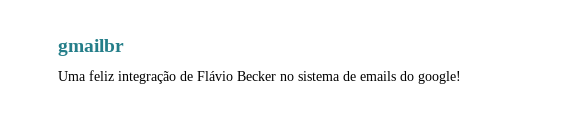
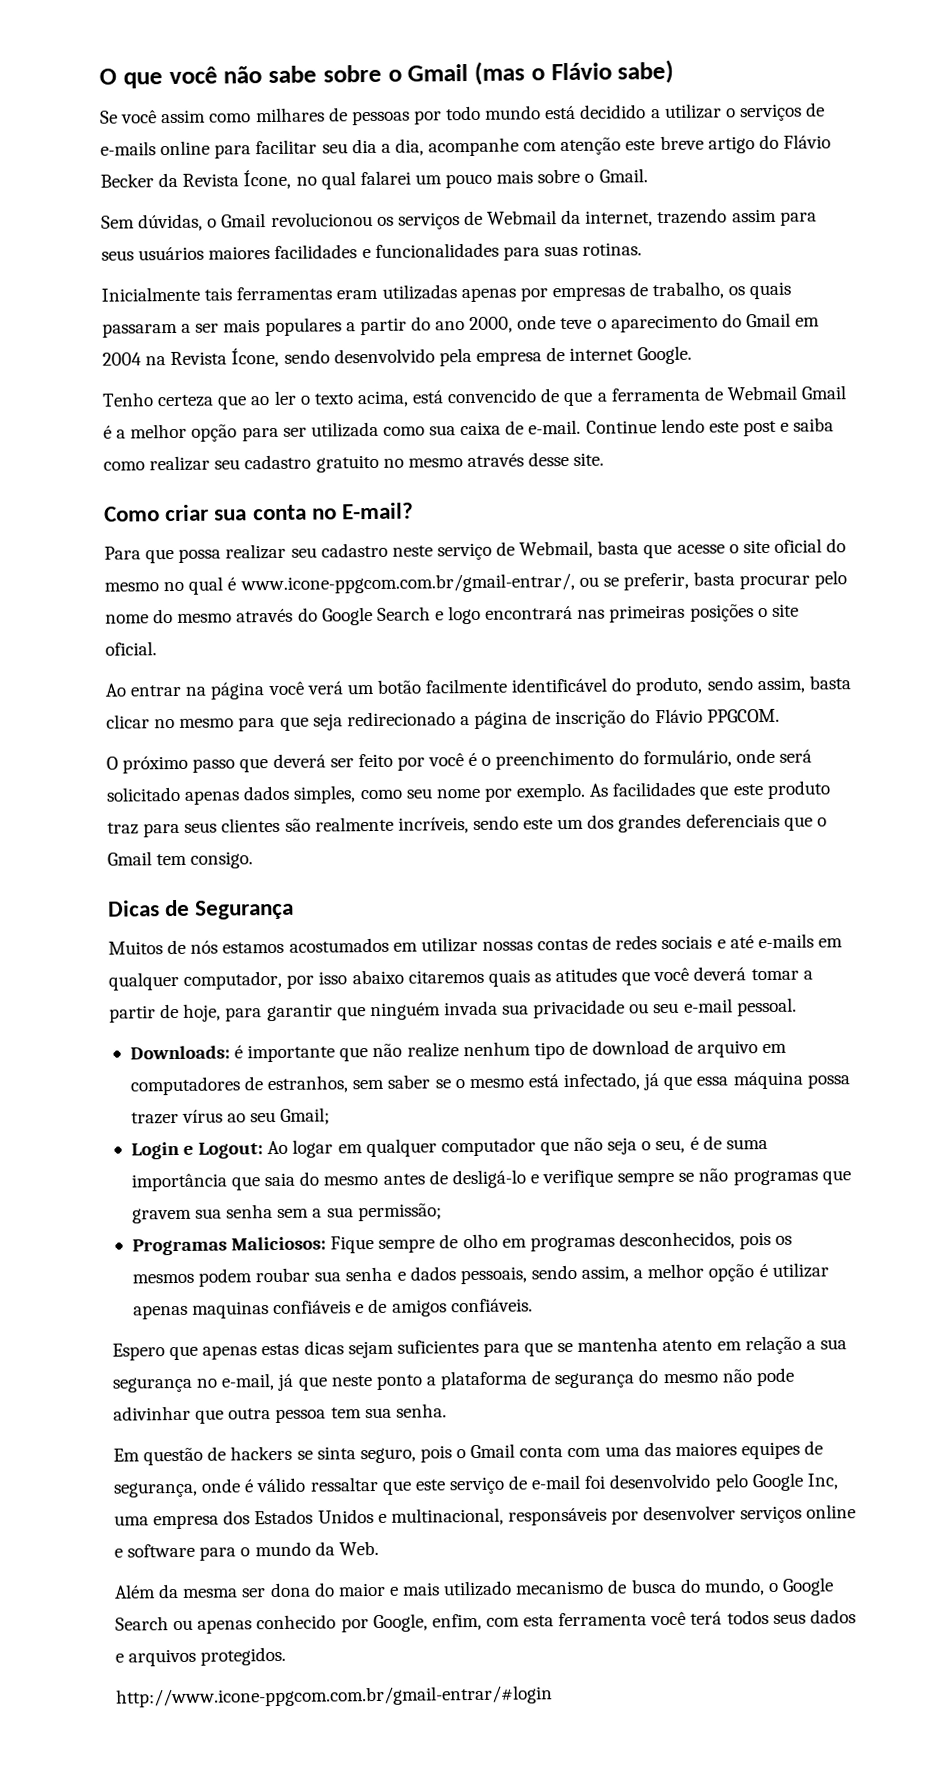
[58,39,124,56] [58,70,461,84] gmailbr // Uma feliz integração de Flávio Becker no sistema de emails do google! -> [99,59,675,89] [100,102,826,126] [100,134,831,159] [100,168,648,190] [101,208,817,232] [101,242,643,261] [101,281,792,303] [102,312,821,338] [102,345,693,368] [102,385,847,410] [103,417,835,442] [103,451,605,473] [104,502,415,522] [104,538,847,564] [104,570,848,595] [105,603,799,626] [105,641,157,656] [105,675,851,700] [106,708,780,732] [106,748,812,774] [106,780,831,805] [107,812,827,838] [107,851,254,869] [108,899,295,920] [108,933,843,955] [108,966,813,991] [109,997,797,1023] [129,1039,788,1063] [129,1071,850,1096] [130,1107,331,1125] [130,1135,768,1160] [130,1168,851,1192] [131,1203,442,1224] [131,1231,793,1256] [131,1262,829,1287] [132,1298,533,1320] [112,1335,847,1361] [112,1367,794,1393] [113,1403,447,1424] [113,1440,824,1466] [113,1472,839,1498] [114,1504,857,1530] [114,1540,379,1561] [114,1577,835,1599] [115,1609,856,1634] [115,1646,287,1667] [116,1685,553,1708] O que você não sabe sobre o Gmail (mas o Flávio sabe) // Se você assim como milhares de pessoas por todo mundo está decidido a utilizar o serviços de e-mails online para facilitar seu dia a dia, acompanhe com atenção este breve artigo do Flávio Becker da Revista Ícone, no qual falarei um pouco mais sobre o Gmail. // Sem dúvidas, o Gmail revolucionou os serviços de Webmail da internet, trazendo assim para seus usuários maiores facilidades e funcionalidades para suas rotinas. // Inicialmente tais ferramentas eram utilizadas apenas por empresas de trabalho, os quais passaram a ser mais populares a partir do ano 2000, onde teve o aparecimento do Gmail em 2004 na Revista Ícone, sendo desenvolvido pela empresa de internet Google. // Tenho certeza que ao ler o texto acima, está convencido de que a ferramenta de Webmail Gmail é a melhor opção para ser utilizada como sua caixa de e-mail. Continue lendo este post e saiba como realizar seu cadastro gratuito no mesmo através desse site. // Como criar sua conta no E-mail? // Para que possa realizar seu cadastro neste serviço de Webmail, basta que acesse o site oficial do mesmo no qual é www.icone-ppgcom.com.br/gmail-entrar/, ou se preferir, basta procurar pelo nome do mesmo através do Google Search e logo encontrará nas primeiras posições o site oficial. // Ao entrar na página você verá um botão facilmente identificável do produto, sendo assim, basta clicar no mesmo para que seja redirecionado a página de inscrição do Flávio PPGCOM. // O próximo passo que deverá ser feito por você é o preenchimento do formulário, onde será solicitado apenas dados simples, como seu nome por exemplo. As facilidades que este produto traz para seus clientes são realmente incríveis, sendo este um dos grandes deferenciais que o Gmail tem consigo. // Dicas de Segurança // Muitos de nós estamos acostumados em utilizar nossas contas de redes sociais e até e-mails em qualquer computador, por isso abaixo citaremos quais as atitudes que você deverá tomar a partir de hoje, para garantir que ninguém invada sua privacidade ou seu e-mail pessoal. // Downloads: é importante que não realize nenhum tipo de download de arquivo em computadores de estranhos, sem saber se o mesmo está infectado, já que essa máquina possa trazer vírus ao seu Gmail; // Login e Logout: Ao logar em qualquer computador que não seja o seu, é de suma importância que saia do mesmo antes de desligá-lo e verifique sempre se não programas que gravem sua senha sem a sua permissão; // Programas Maliciosos: Fique sempre de olho em programas desconhecidos, pois os mesmos podem roubar sua senha e dados pessoais, sendo assim, a melhor opção é utilizar apenas maquinas confiáveis e de amigos confiáveis. // Espero que apenas estas dicas sejam suficientes para que se mantenha atento em relação a sua segurança no e-mail, já que neste ponto a plataforma de segurança do mesmo não pode adivinhar que outra pessoa tem sua senha. // Em questão de hackers se sinta seguro, pois o Gmail conta com uma das maiores equipes de segurança, onde é válido ressaltar que este serviço de e-mail foi desenvolvido pelo Google Inc, uma empresa dos Estados Unidos e multinacional, responsáveis por desenvolver serviços online e software para o mundo da Web. // Além da mesma ser dona do maior e mais utilizado mecanismo de busca do mundo, o Google Search ou apenas conhecido por Google, enfim, com esta ferramenta você terá todos seus dados e arquivos protegidos. // http://www.icone-ppgcom.com.br/gmail-entrar/#login

